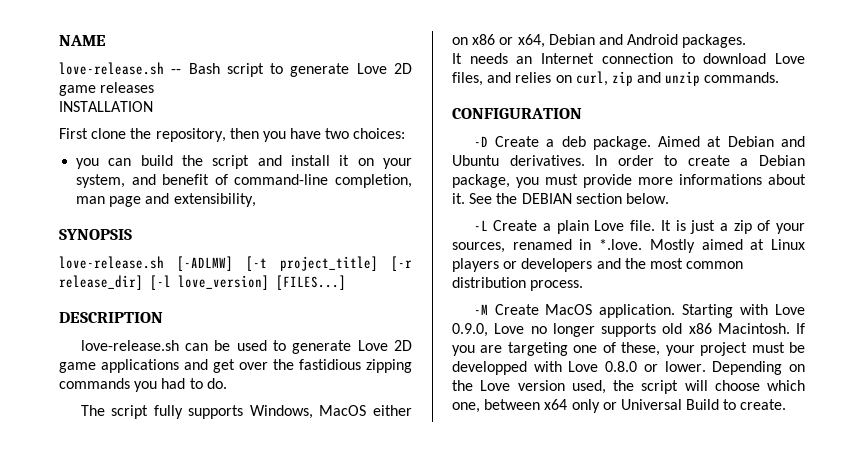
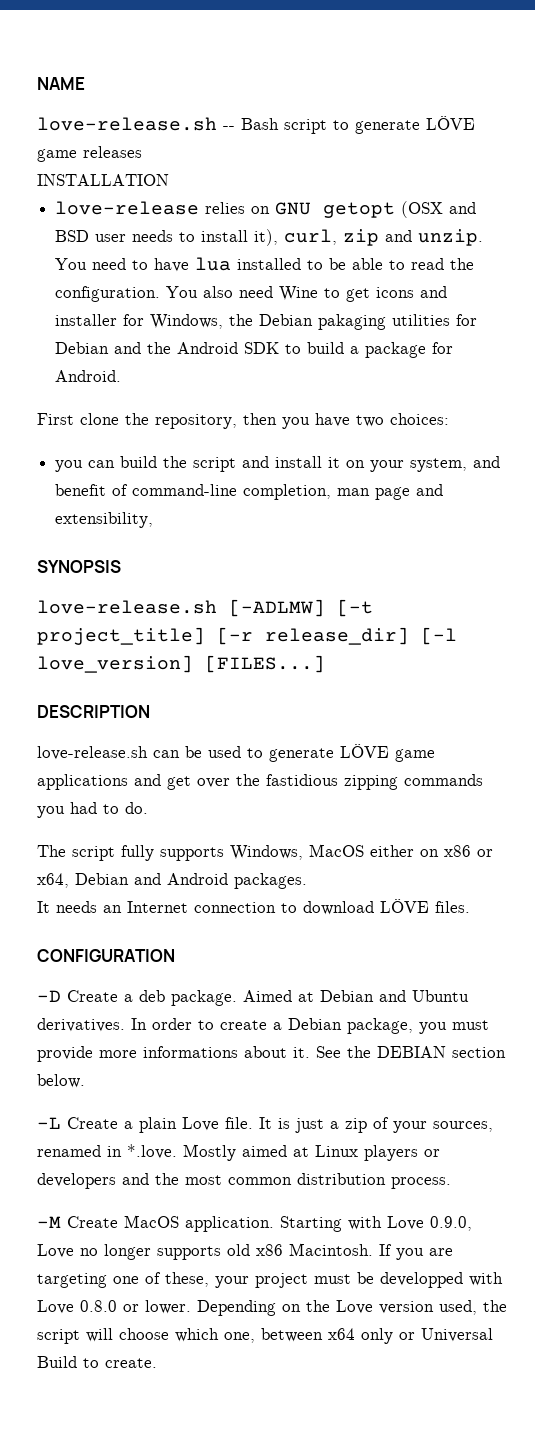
[356,63,412,74] Love 2D -> [426,116,475,130] LÖVE
(153, 106) none -> [55,201,477,218] [55,229,484,246] [55,257,475,272] [55,286,448,302] [55,314,478,330] [55,342,454,358] [55,370,122,382] // love-release relies on GNU getopt (OSX and BSD user needs to install it), curl, zip and unzip. You need to have lua installed to be able to read the configuration. You also need Wine to get icons and installer for Windows, the Debian pakaging utilities for Debian and the Android SDK to build a package for Android.
[357,340,412,351] Love 2D -> [340,744,389,758] LÖVE
[775,53,805,64] [452,71,780,86] Love files, and relies on curl, zip and unzip commands. -> [380,899,470,913] LÖVE files.

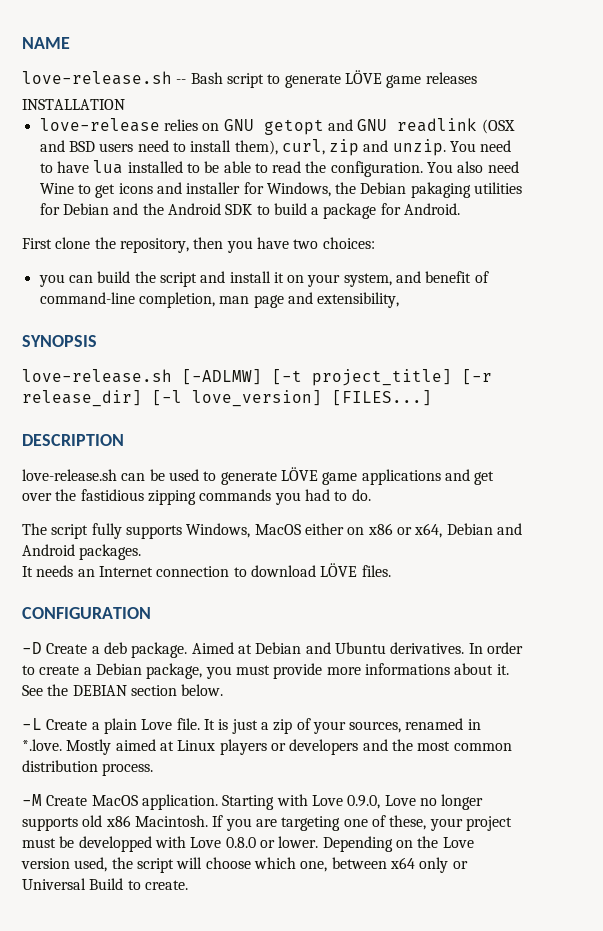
(396, 210) none -> [327,118,478,132] and GNU readlink
[95,230,174,242] user needs -> [99,140,169,152] users need
[254,229,279,246] it), -> [234,140,278,155] them),

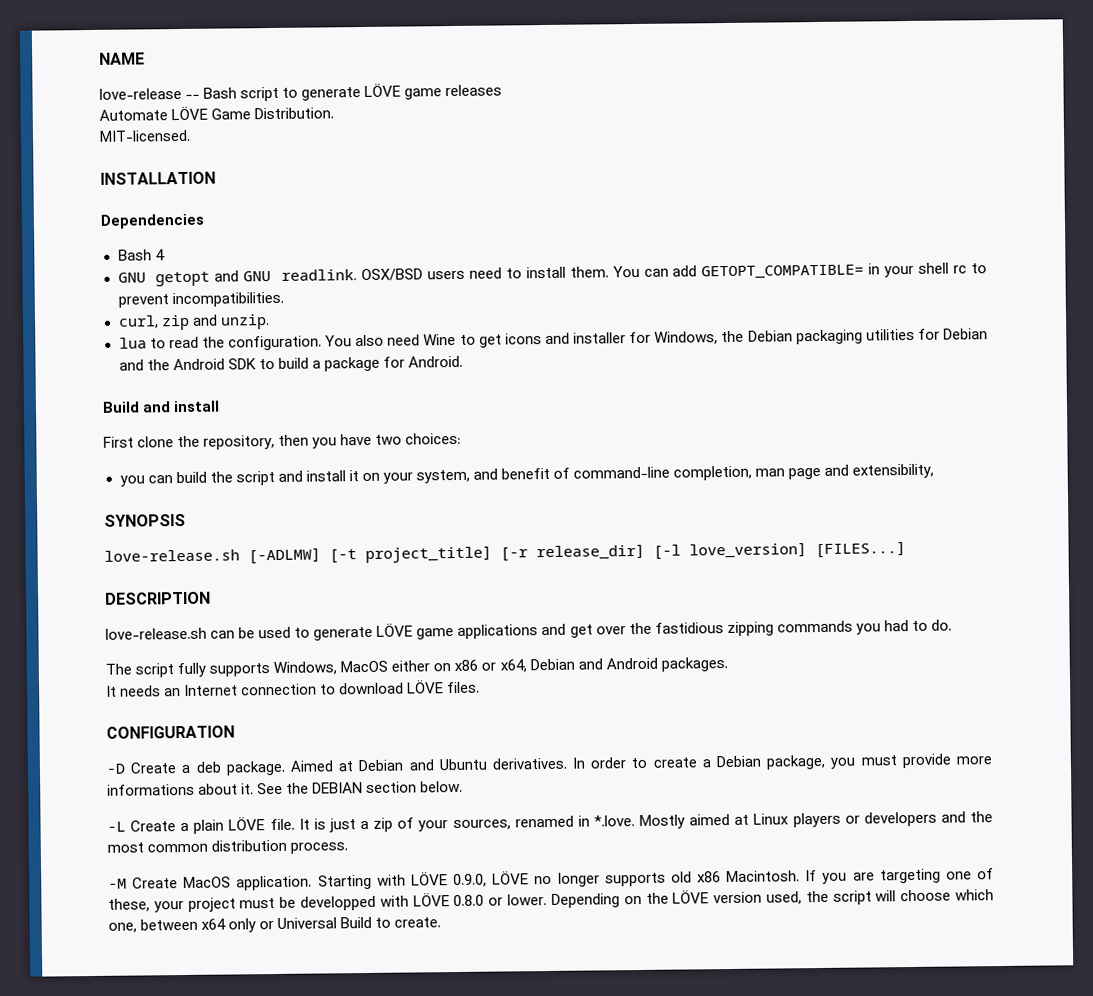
[22,71,172,85] love-release.sh -> [99,87,182,100] love-release
[22,99,125,110] [39,118,515,135] [39,139,512,156] [39,160,251,174] INSTALLATION // love-release relies on GNU getopt and GNU readlink (OSX and BSD users need to install them), curl, zip and unzip. You need to have lua installed to be able -> [99,105,335,121] [99,129,191,142] [100,171,216,185] [100,213,205,229] [117,249,165,261] [117,262,988,287] [117,291,284,308] [117,314,270,331] [118,337,147,349] Automate LÖVE Game Distribution. // MIT-licensed. // INSTALLATION // Dependencies // Bash 4 // GNU getopt and GNU readlink. OSX/BSD users need to install them. You can add GETOPT_COMPATIBLE= in your shell rc to prevent incompatibilities. // curl, zip and unzip. // lua
[410,182,471,198] pakaging -> [795,329,863,345] packaging
(461, 209) none -> [102,400,221,413] // Build and install
[141,719,173,730] Love -> [228,816,266,831] LÖVE
[311,795,416,809] Love 0.9.0, Love -> [410,870,530,888] LÖVE 0.9.0, LÖVE
[190,837,222,848] Love -> [412,892,450,907] LÖVE
[442,837,474,848] Love -> [672,889,710,904] LÖVE

